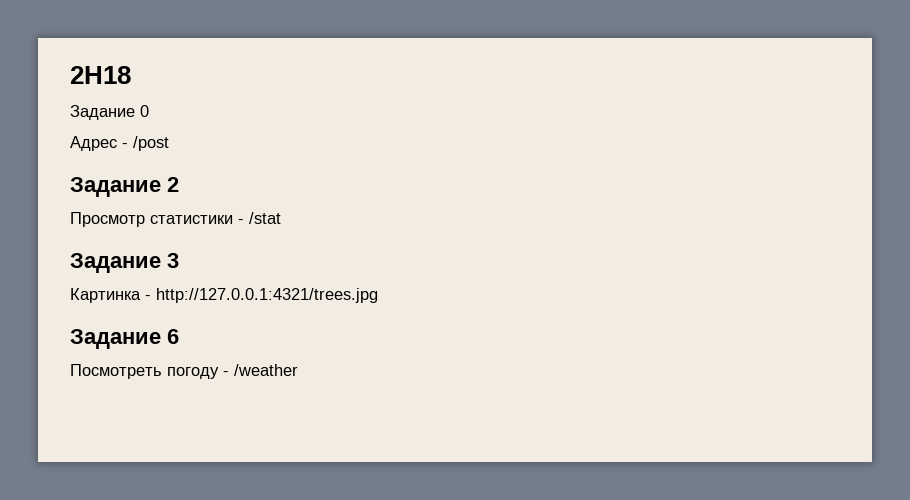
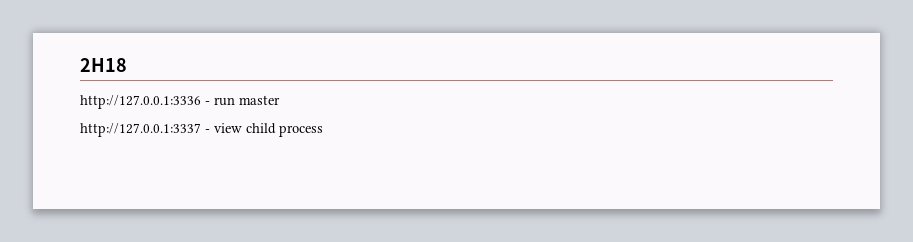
[70,105,149,120] [70,136,169,151] [70,177,179,197] [70,212,281,227] [70,253,179,273] [70,288,378,303] [70,329,179,349] [70,364,298,379] Задание 0 // Адрес - /post // Задание 2 // Просмотр статистики - /stat // Задание 3 // Картинка - http://127.0.0.1:4321/trees.jpg // Задание 6 // Посмотреть погоду - /weather -> [80,95,280,109] [80,123,323,137] http://127.0.0.1:3336 - run master // http://127.0.0.1:3337 - view child process

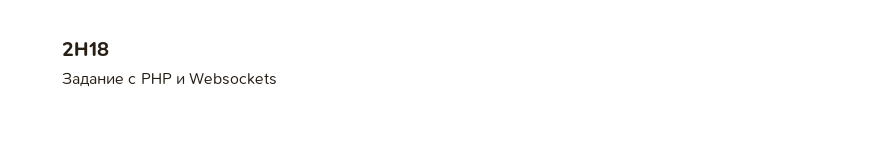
[80,95,280,109] [80,123,323,137] http://127.0.0.1:3336 - run master // http://127.0.0.1:3337 - view child process -> [62,72,278,87] Задание с PHP и Websockets

